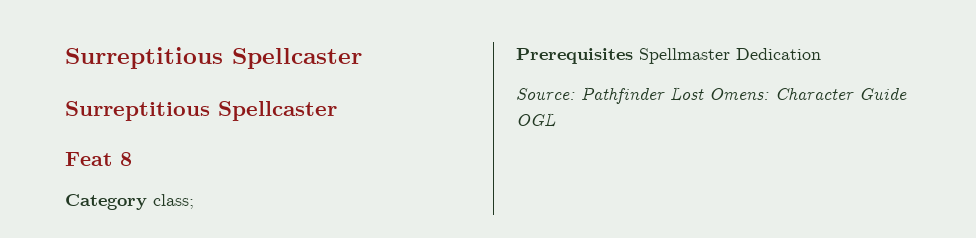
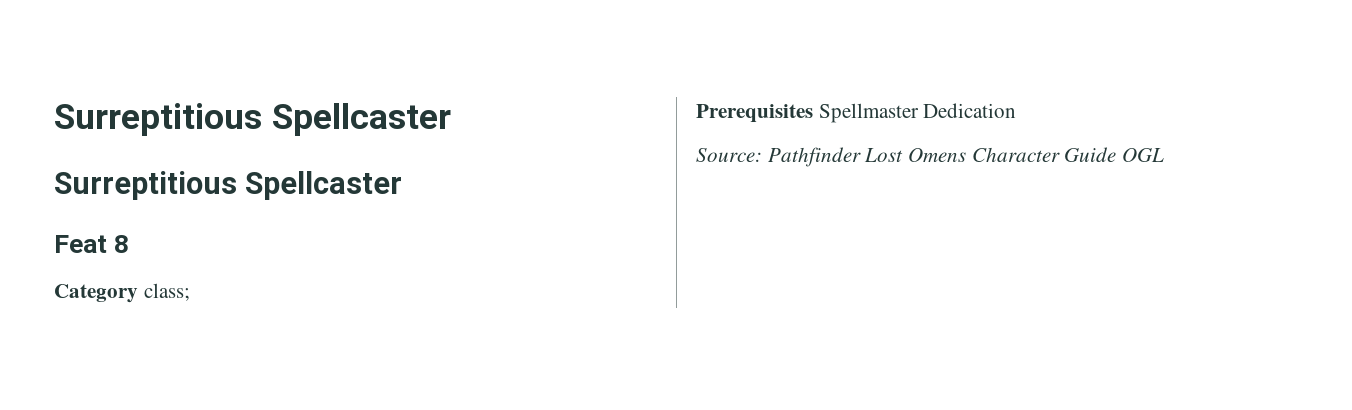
[709,88,769,100] Omens: -> [908,147,967,162] Omens

